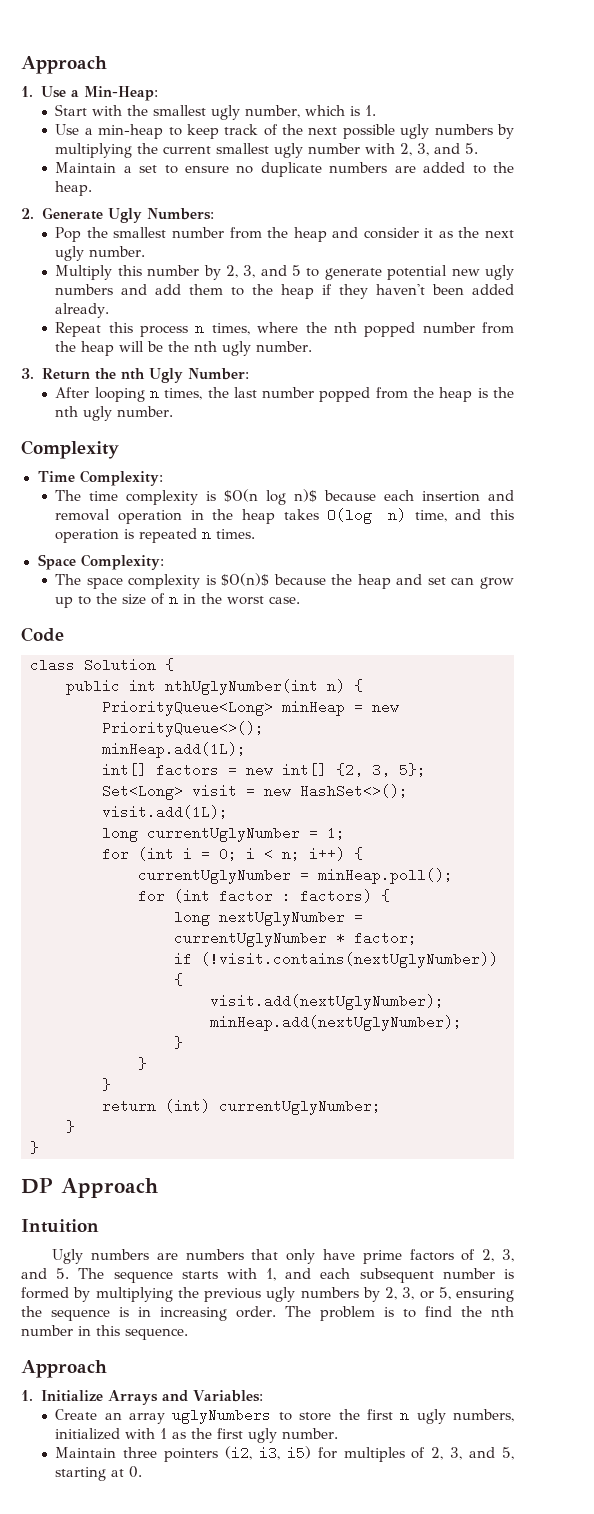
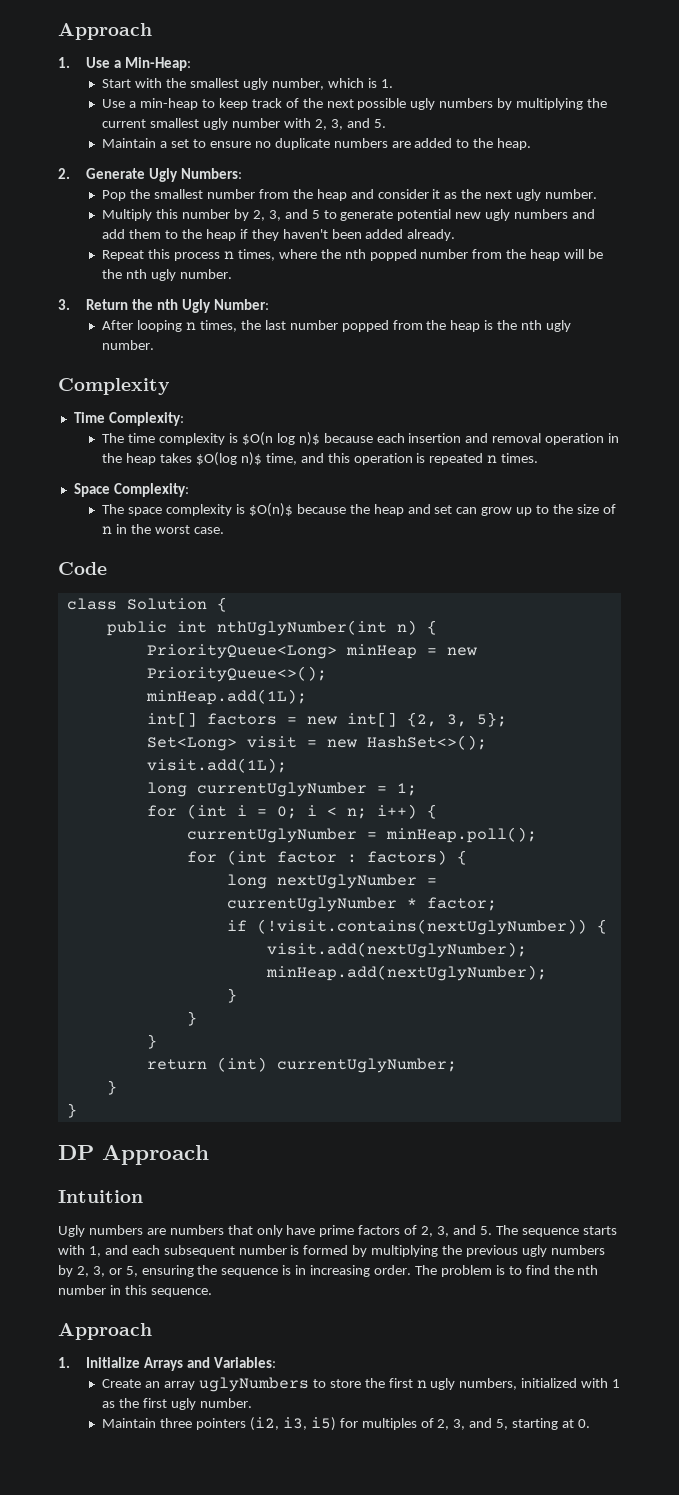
[327,508,406,524] O(log n) -> [195,452,262,466] $O(log n)$

